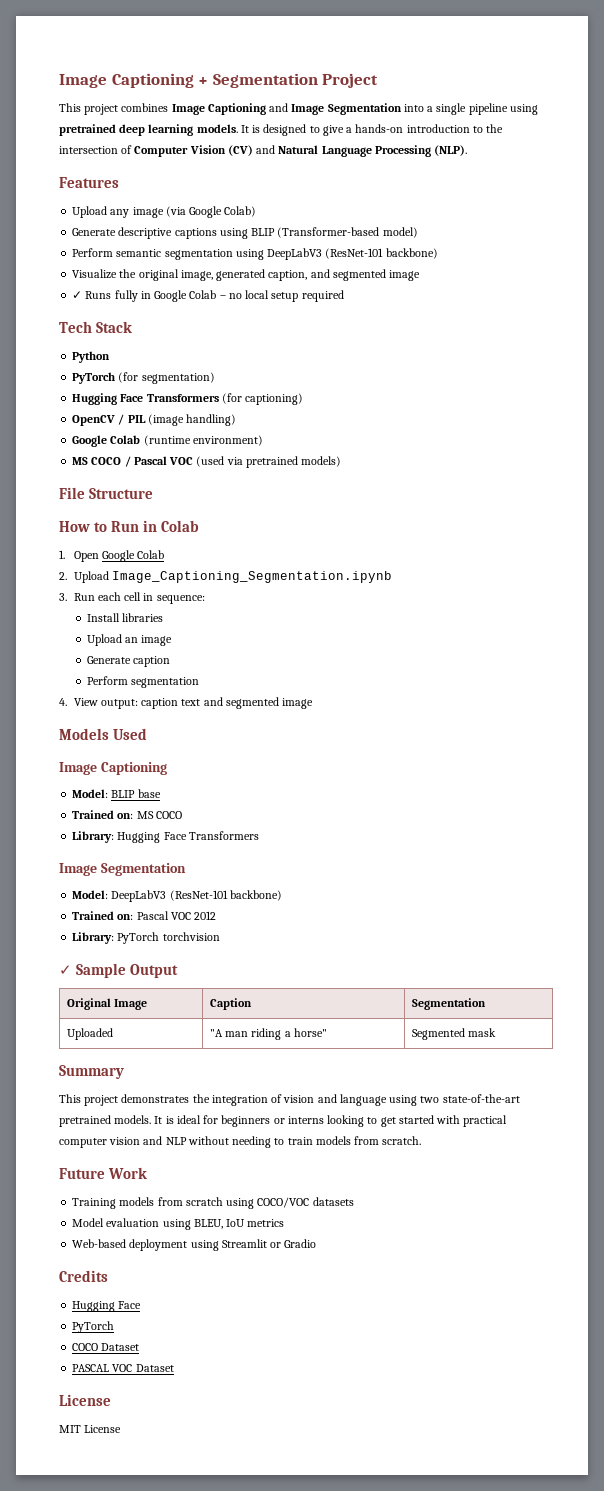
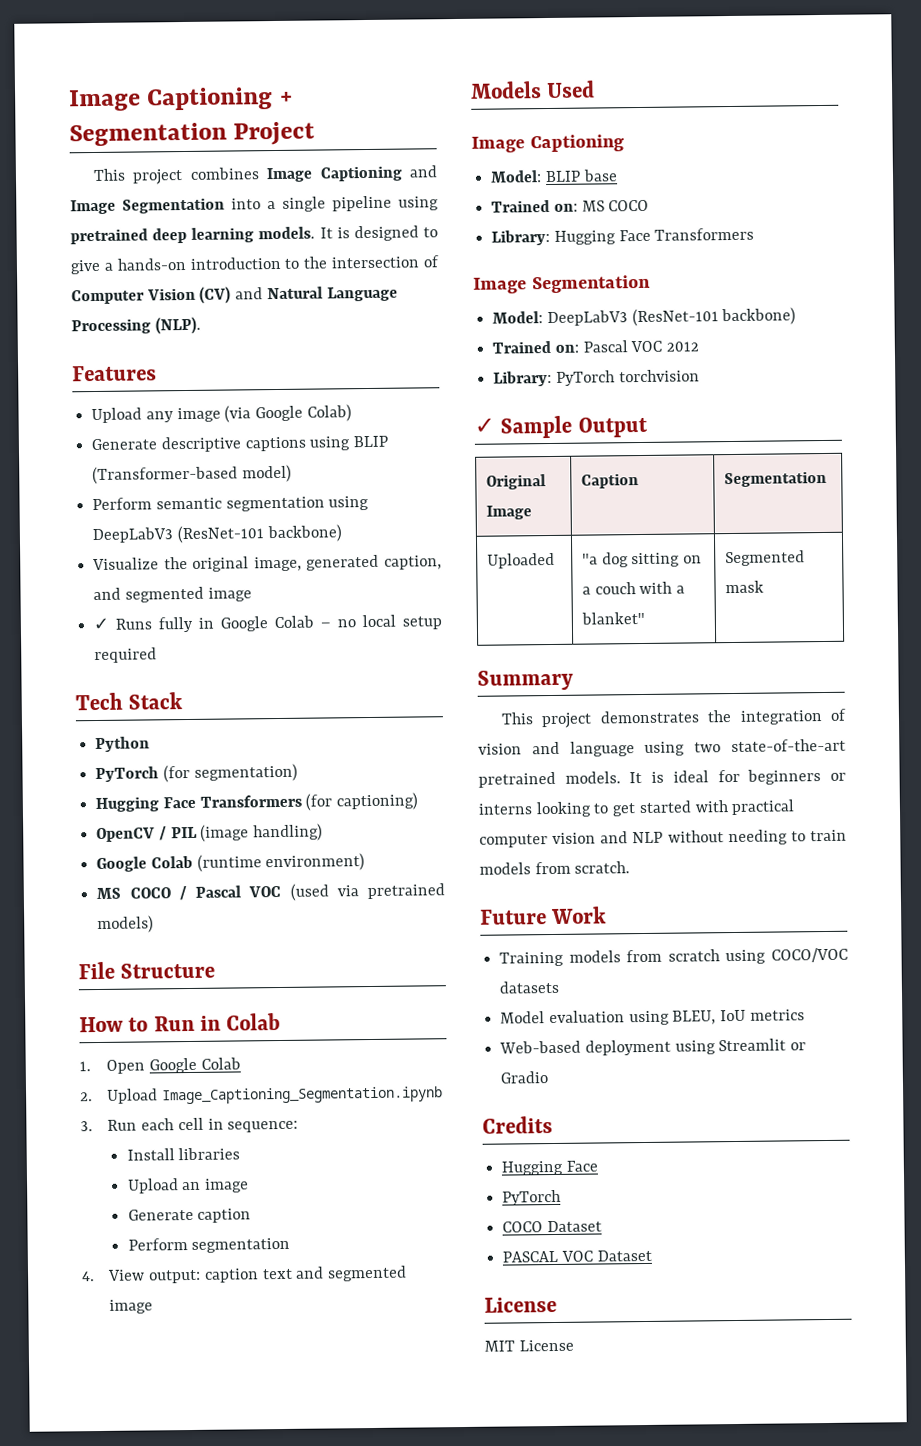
[210,1028,327,1040] "A man riding a horse" -> [582,552,703,568] [582,581,686,595] [581,611,646,625] "a dog sitting on a couch with a blanket"

